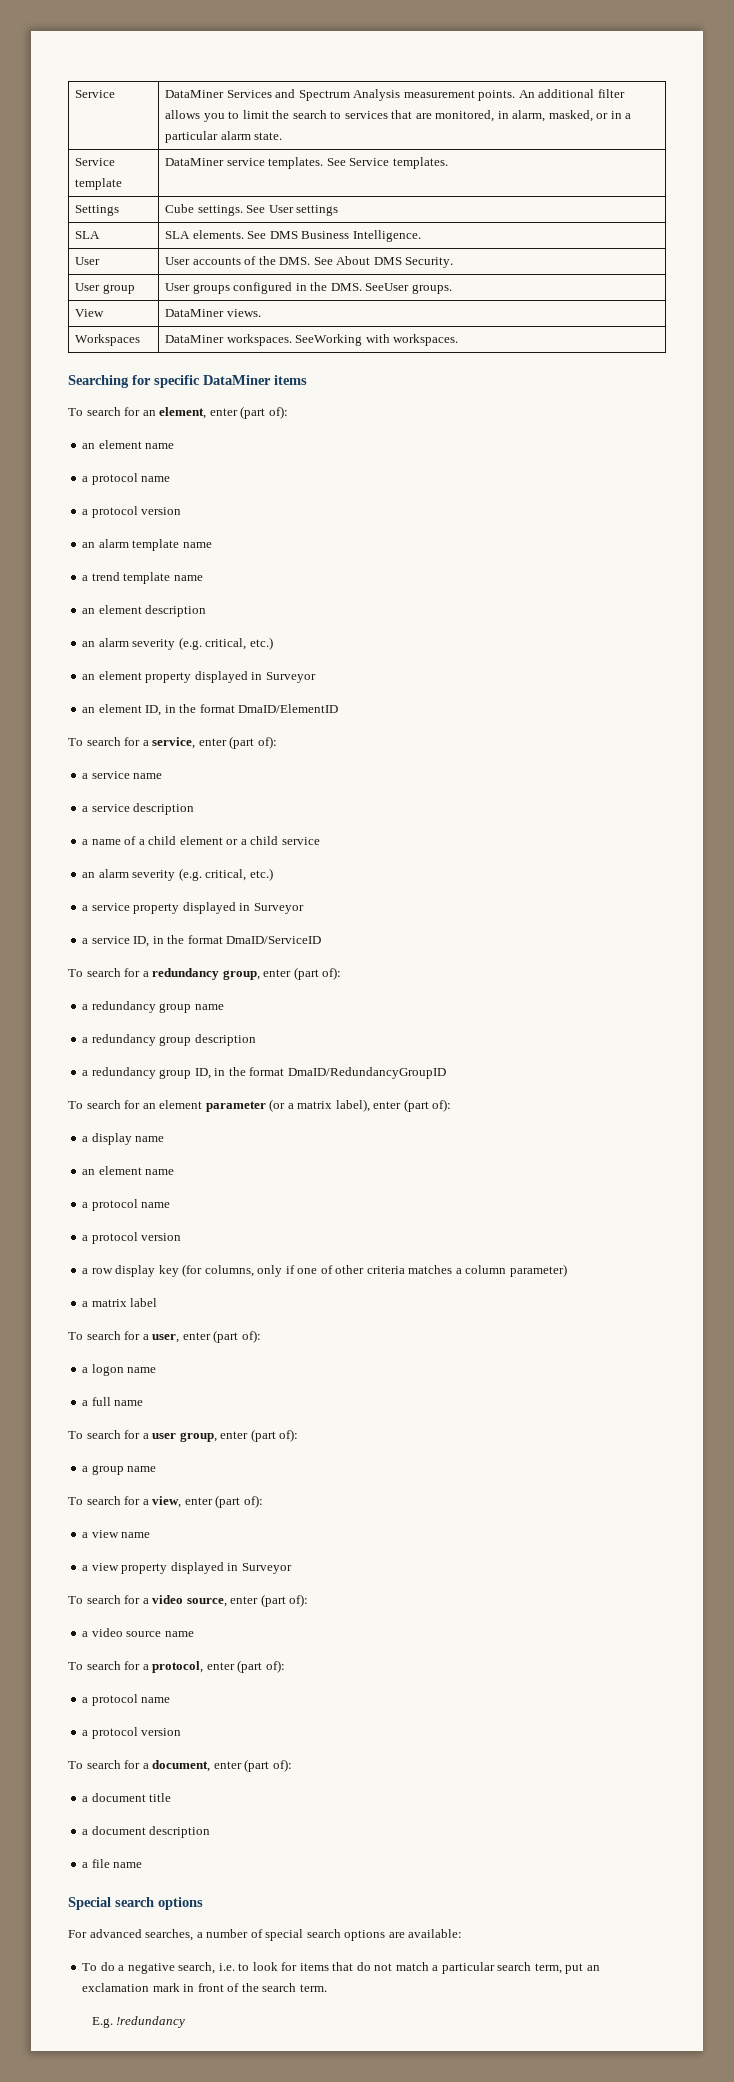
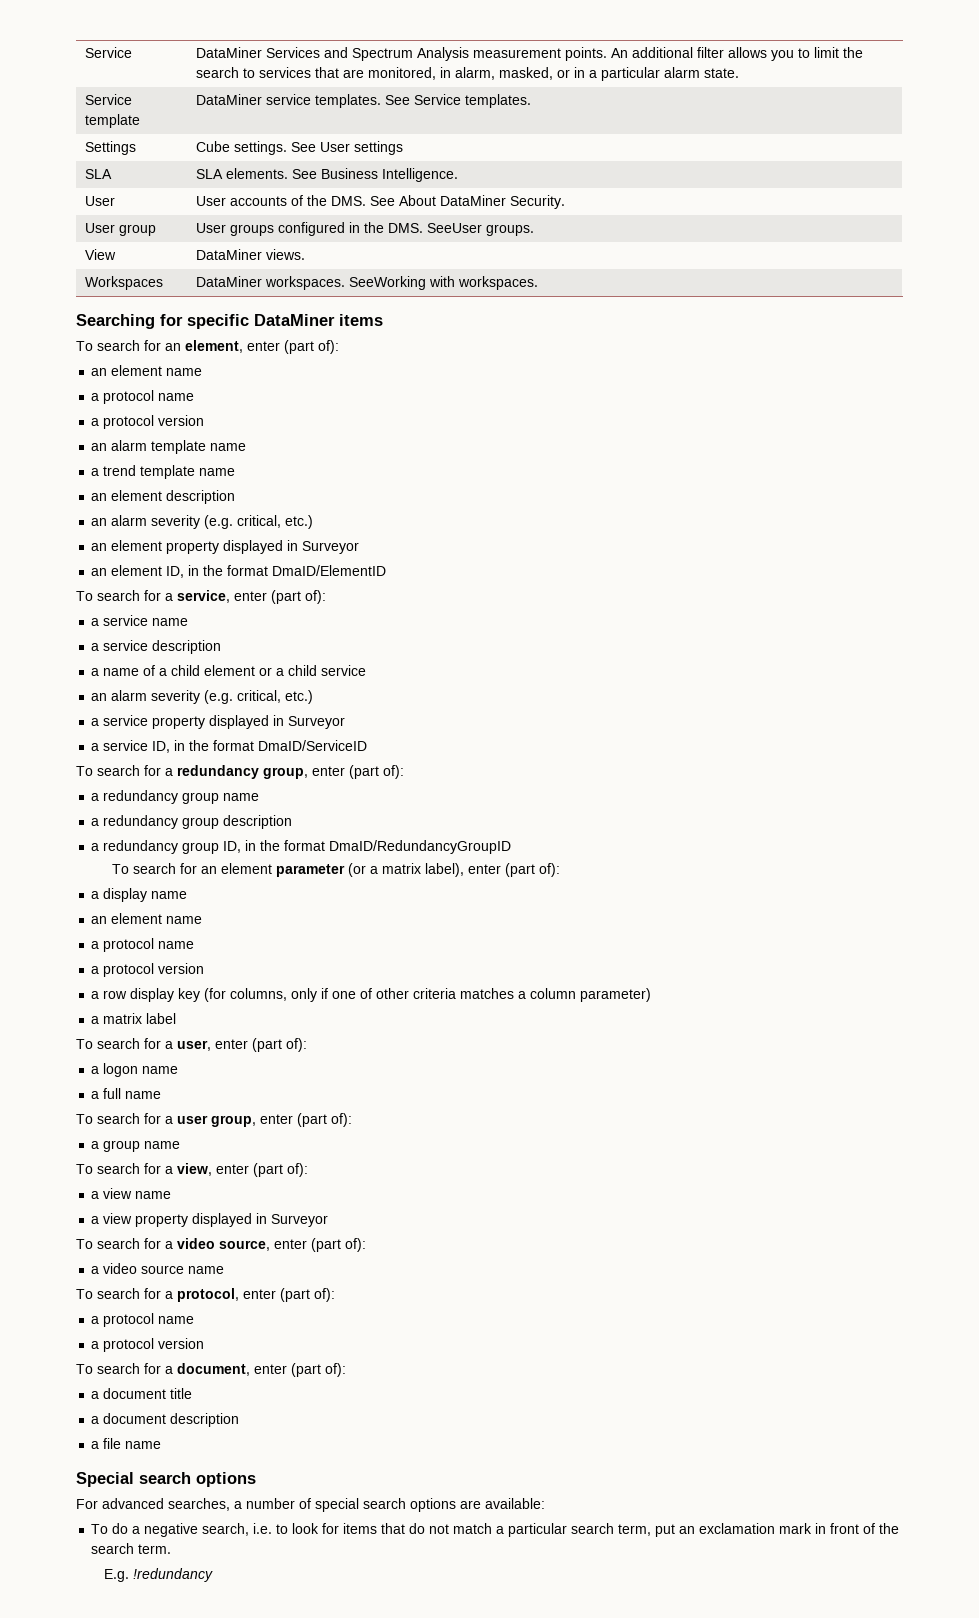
[269,231,298,239] DMS -> (318, 174) none
[373,257,402,265] DMS -> [440,195,507,206] DataMiner

